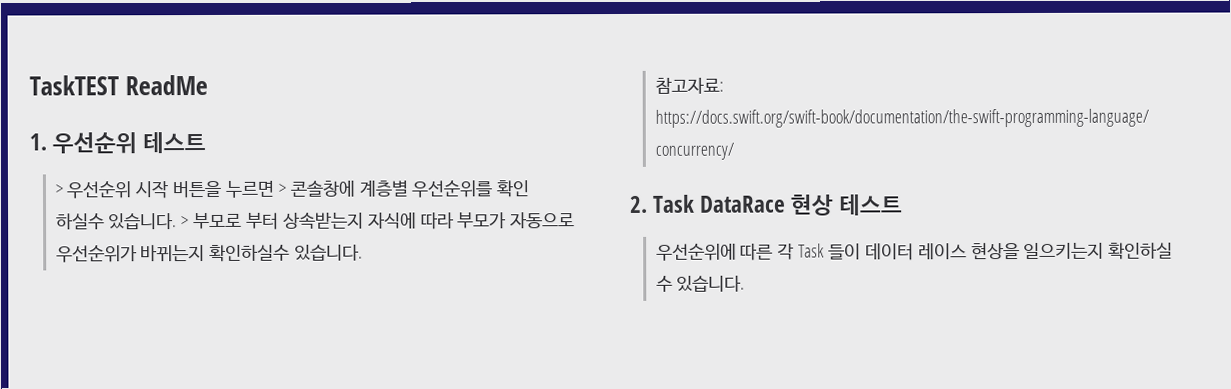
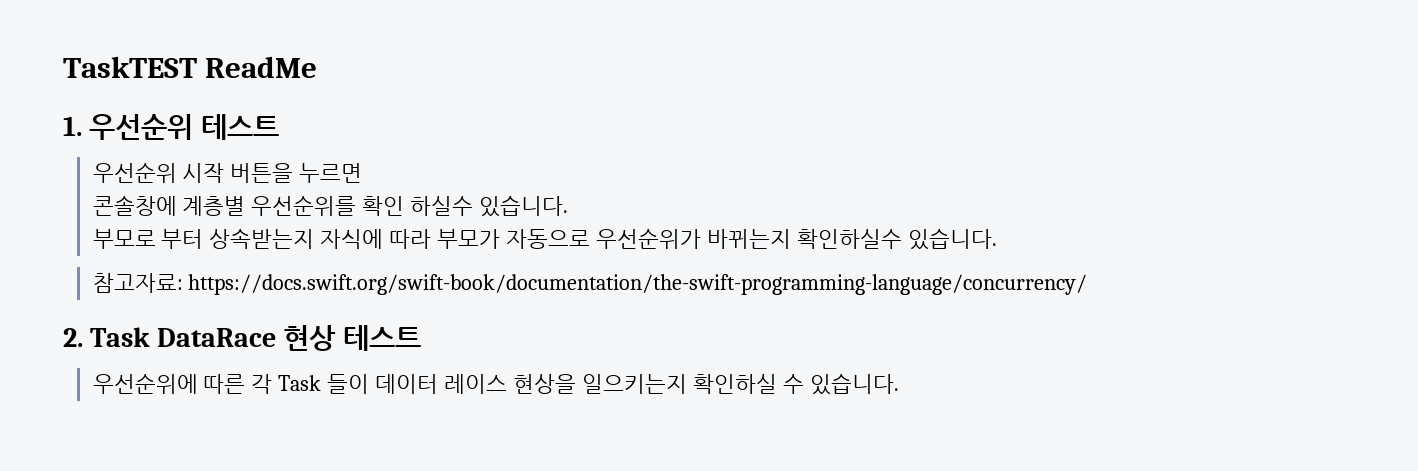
[54,184,64,196] > -> (279, 127) none
[277,183,286,195] > -> (363, 173) //
[181,216,190,228] > -> (569, 206) //

